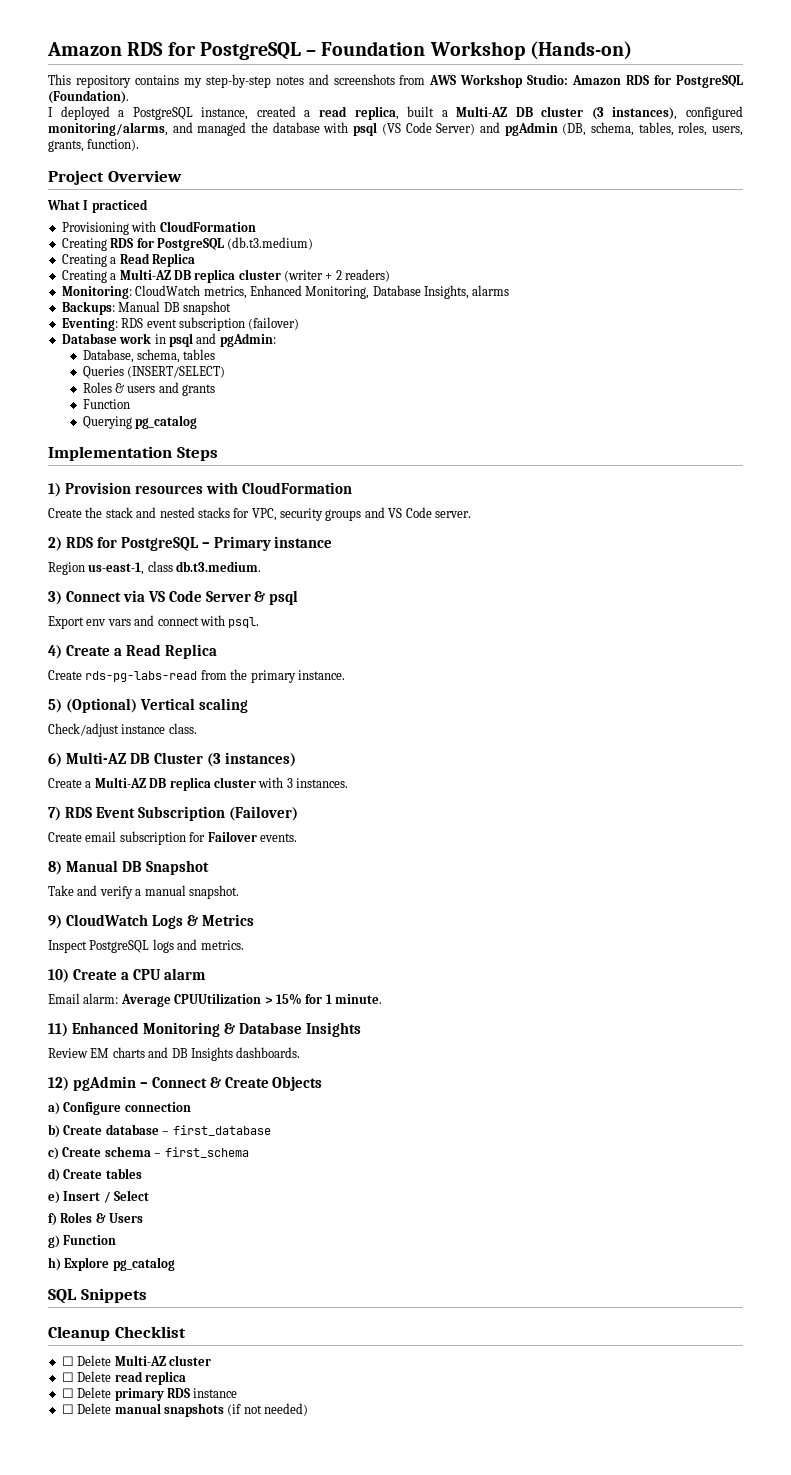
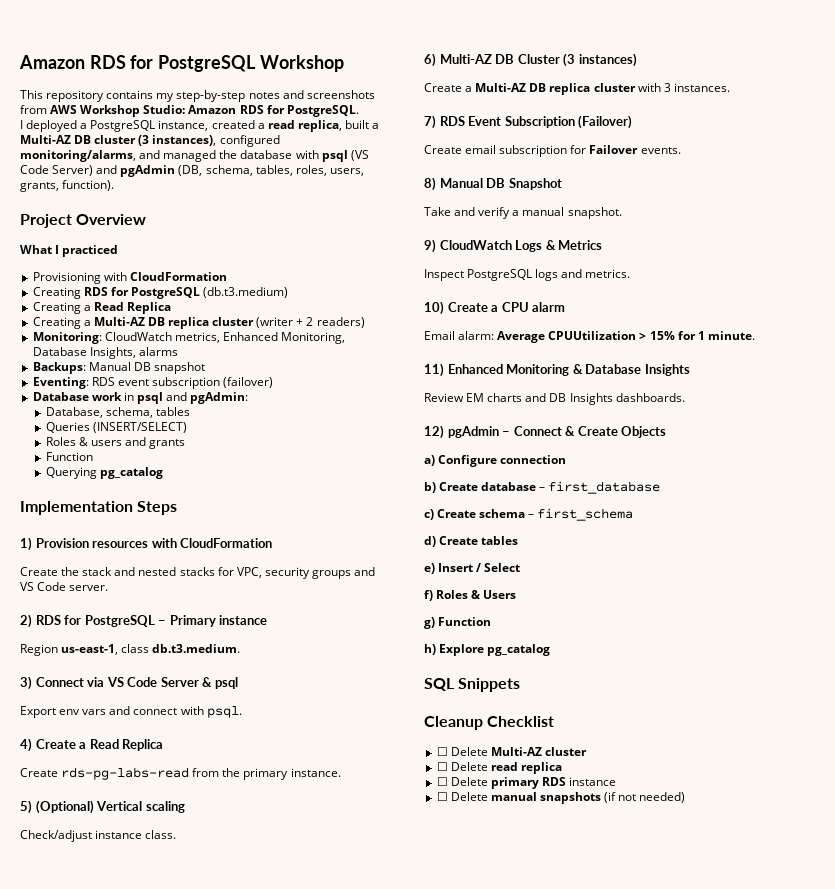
[47,41,632,60] Amazon RDS for PostgreSQL – Foundation Workshop (Hands-on) -> [19,55,344,72] Amazon RDS for PostgreSQL Workshop
[675,75,743,88] [48,90,129,104] PostgreSQL (Foundation). -> [286,105,359,117] PostgreSQL.

